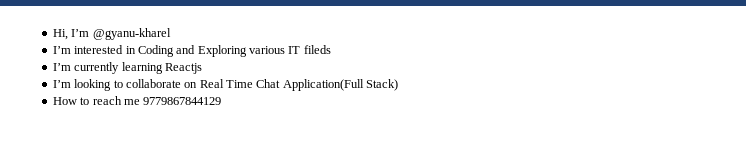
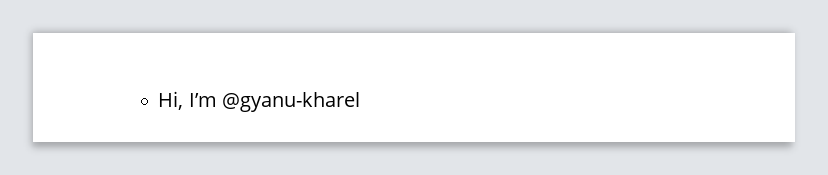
[52,45,331,57] [52,62,202,74] [52,79,399,91] [52,96,222,105] // I’m interested in Coding and Exploring various IT fileds // I’m currently learning Reactjs // I’m looking to collaborate on Real Time Chat Application(Full Stack) // How to reach me 9779867844129 -> (360, 102) none

